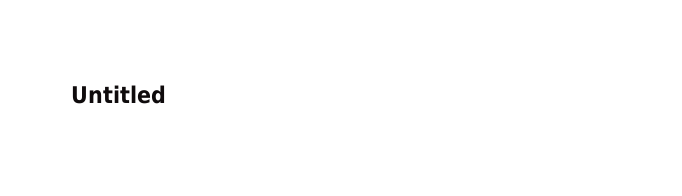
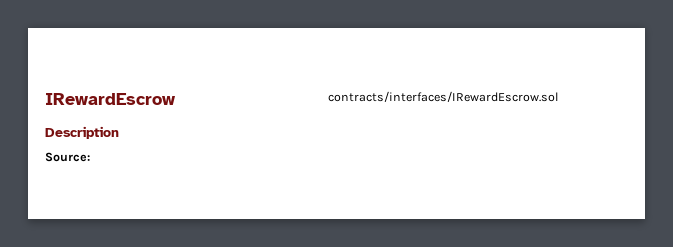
[71,85,166,104] Untitled -> [45,93,176,105] [45,126,119,139] [45,152,90,162] [328,91,559,102] IRewardEscrow // Description // Source: contracts/interfaces/IRewardEscrow.sol

